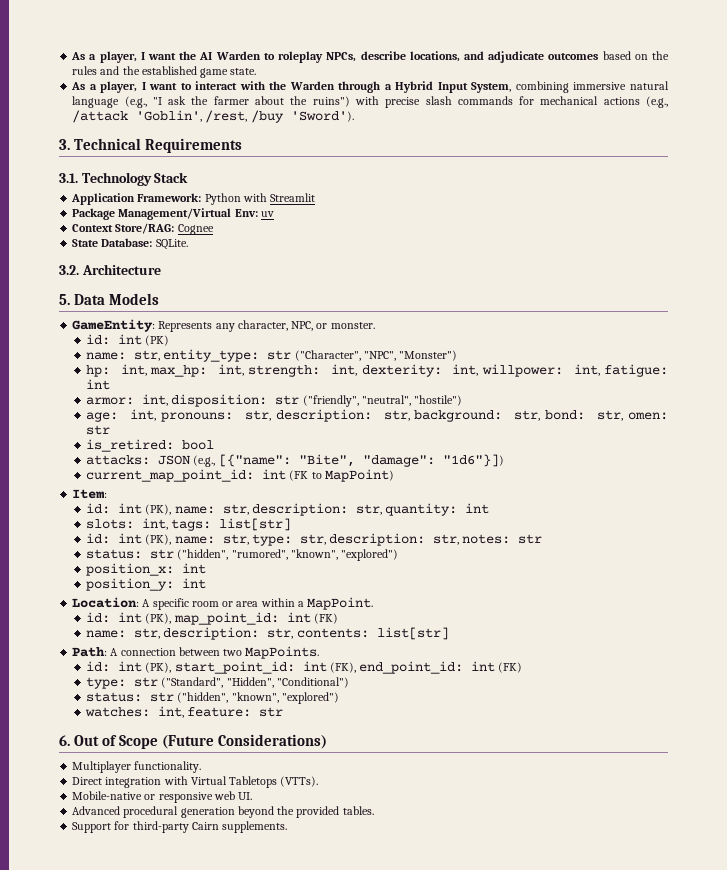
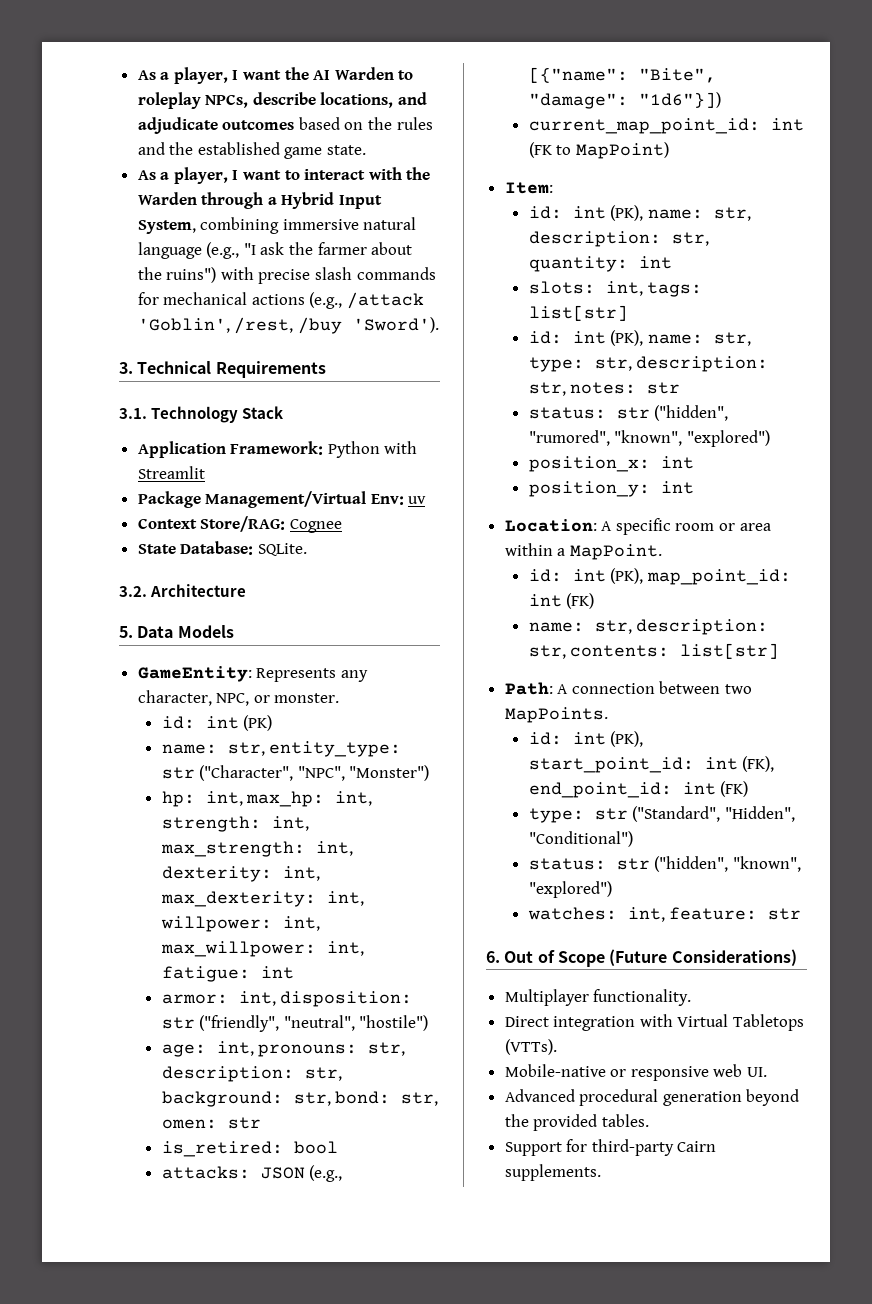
[361,364,563,377] dexterity: int, willpower: -> [160,841,353,857] [161,866,320,882] [160,891,364,907] [160,916,320,932] [160,941,316,957] max_strength: int, dexterity: int, max_dexterity: int, willpower: int, max_willpower:

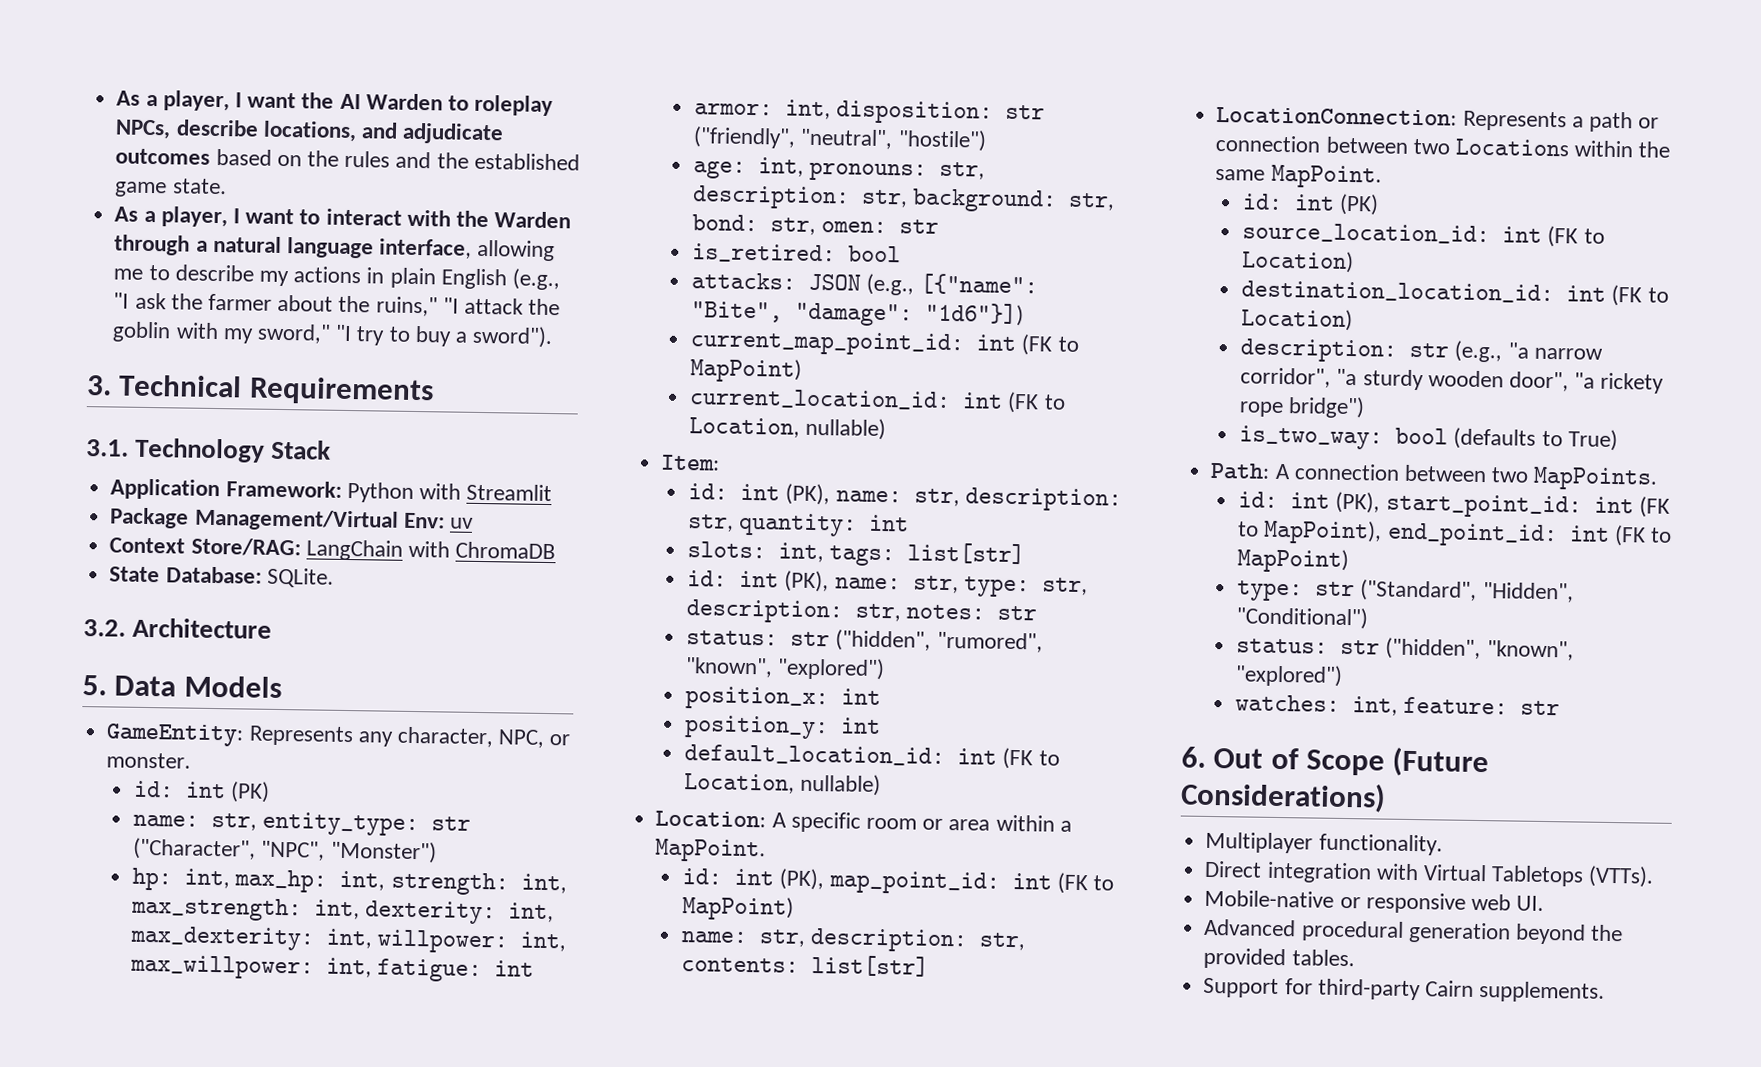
[281,192,383,209] [137,217,417,234] [137,242,202,259] Hybrid Input System, combining immersive natural language -> [212,235,556,262] [113,264,507,290] natural language interface, allowing me to describe my actions in plain English
[166,267,436,284] [137,292,425,309] [137,317,439,334] ruins") with precise slash commands for mechanical actions (e.g., /attack 'Goblin', /rest, /buy 'Sword'). -> [375,296,561,317] [112,321,554,349] ruins," "I attack the goblin with my sword," "I try to buy a sword").
[289,519,342,533] Cognee -> [305,539,557,561] LangChain with ChromaDB
(669, 150) none -> [689,388,1066,414] [689,417,887,441] // current_location_id: int (FK to Location, nullable)
(694, 487) none -> [684,744,1060,770] [684,773,882,797] // default_location_id: int (FK to Location, nullable)
[566,593,595,609] (FK) -> [1056,872,1114,895] [682,896,795,921] (FK to MapPoint)
(780, 651) none -> [1216,106,1660,133] [1215,134,1671,158] [1215,164,1382,189] [1242,193,1380,216] [1242,222,1605,248] [1241,250,1355,274] [1241,280,1669,307] [1241,308,1354,332] [1240,338,1603,363] [1240,367,1665,394] [1239,396,1366,419] [1239,425,1618,452] // LocationConnection: Represents a path or connection between two Locations within the same MapPoint. // id: int (PK) // source_location_id: int (FK to Location) // destination_location_id: int (FK to Location) // description: str (e.g., "a narrow corridor", "a sturdy wooden door", "a rickety rope bridge") // is_two_way: bool (defaults to True)
[742,756,775,772] [528,781,749,798] (FK), end_point_id: int (FK) -> [1638,496,1670,518] [1237,519,1672,548] [1237,548,1350,574] (FK to MapPoint), end_point_id: int (FK to MapPoint)

